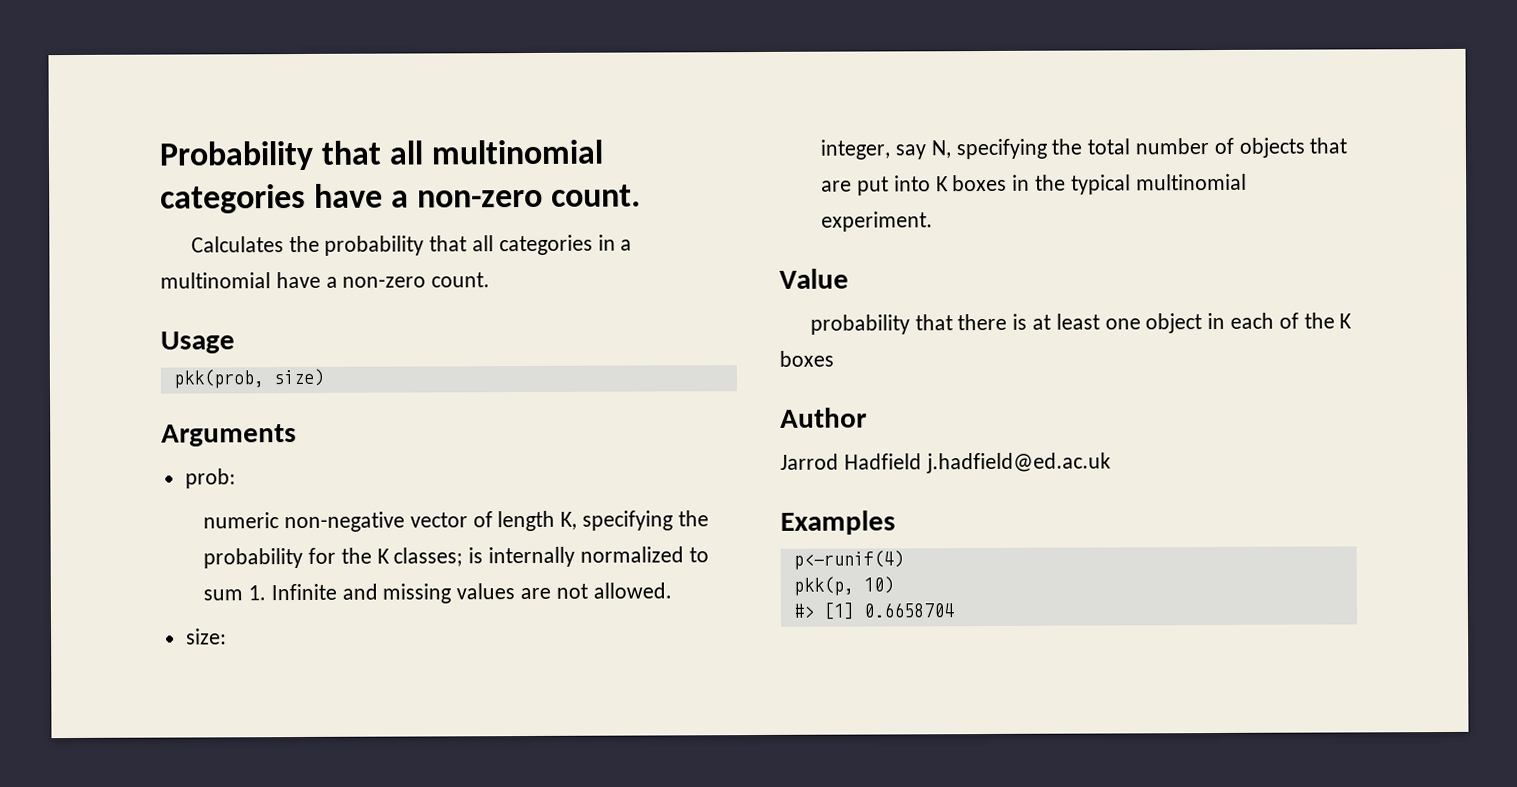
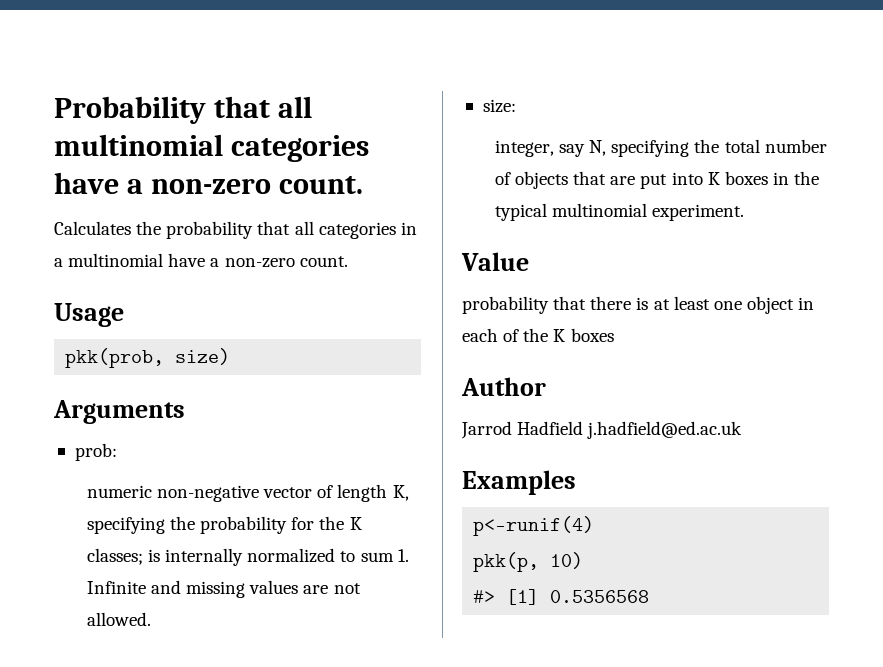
[862,602,954,618] 0.6658704 -> [550,590,650,603] 0.5356568

